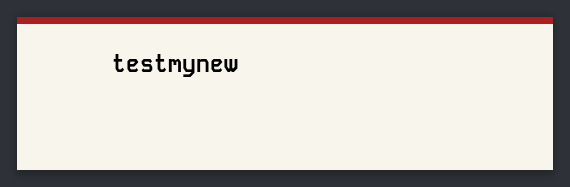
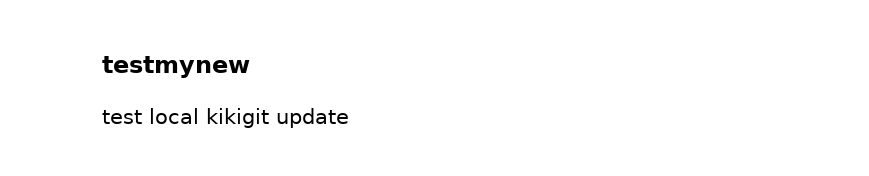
(238, 65) none -> [102,108,349,128] // test local kikigit update

